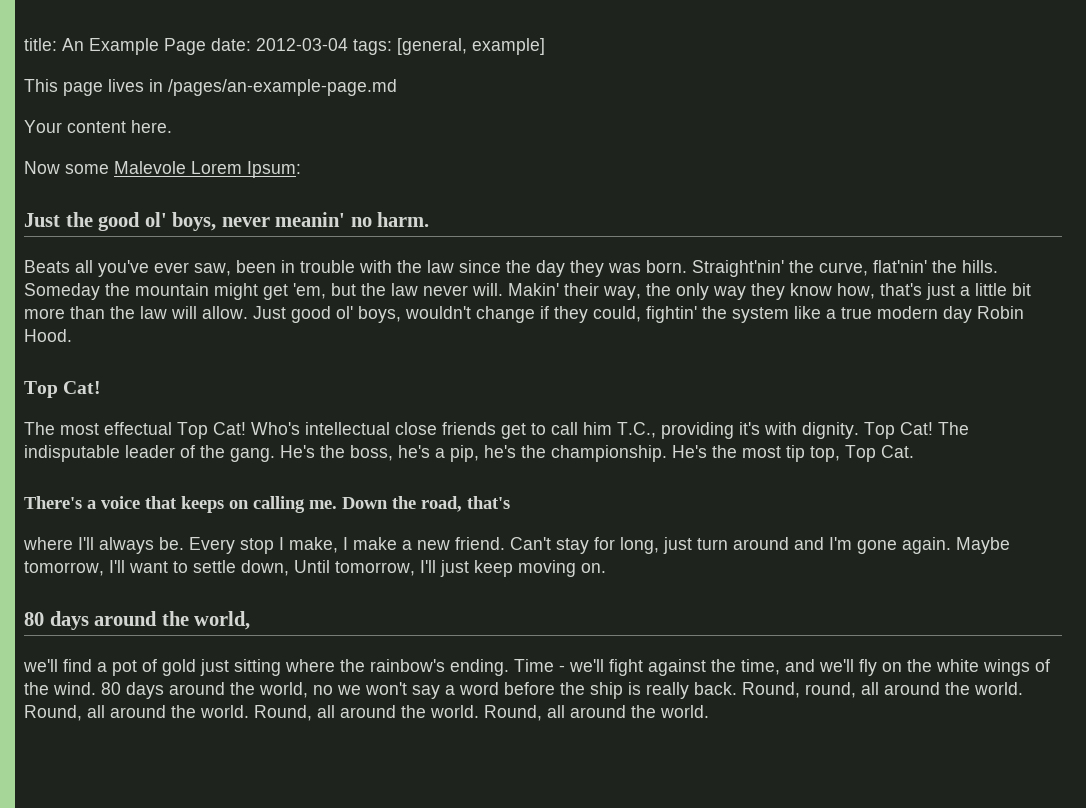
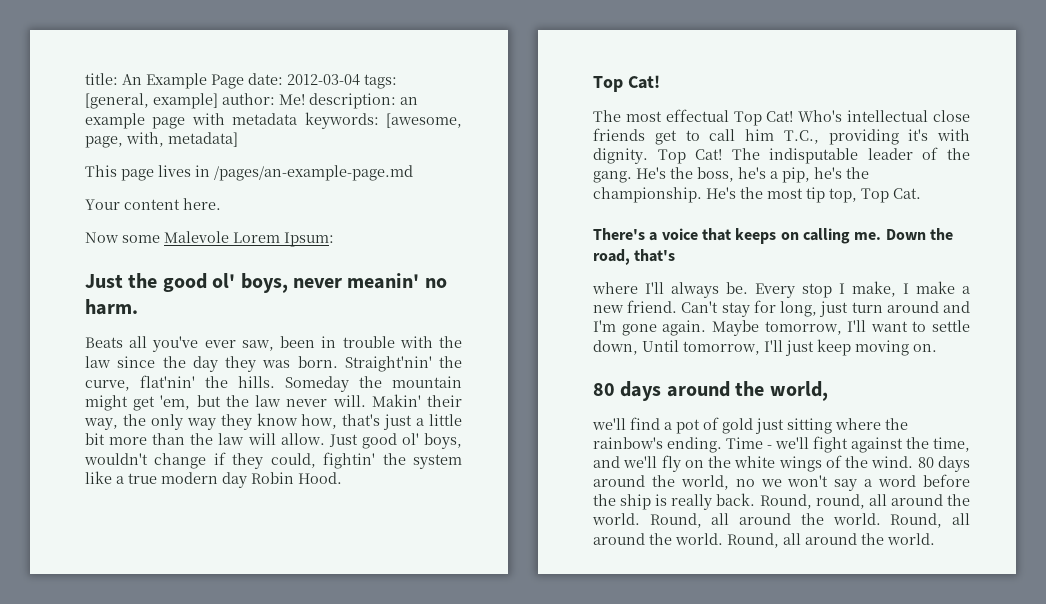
(545, 46) none -> [222,93,418,109] [85,112,462,129] [85,132,238,148] author: Me! description: an example page with metadata keywords: [awesome, page, with, metadata]

